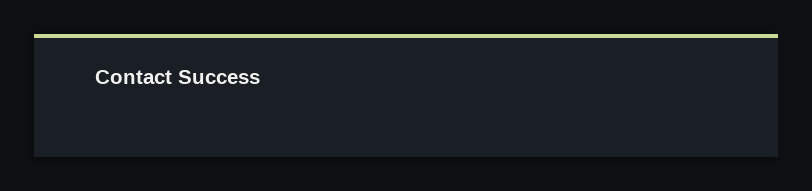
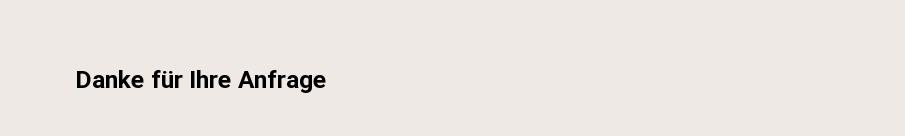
[95,70,260,84] Contact Success -> [75,70,326,93] Danke für Ihre Anfrage

